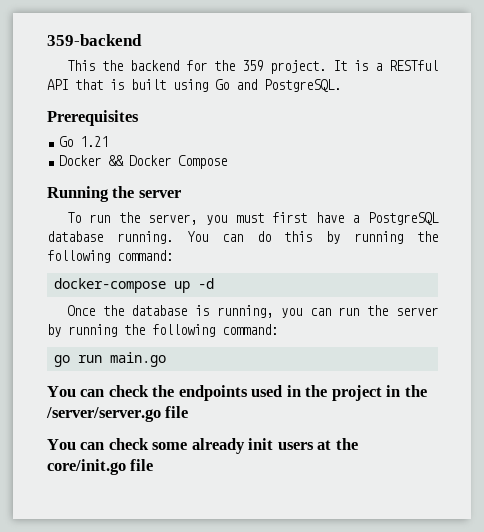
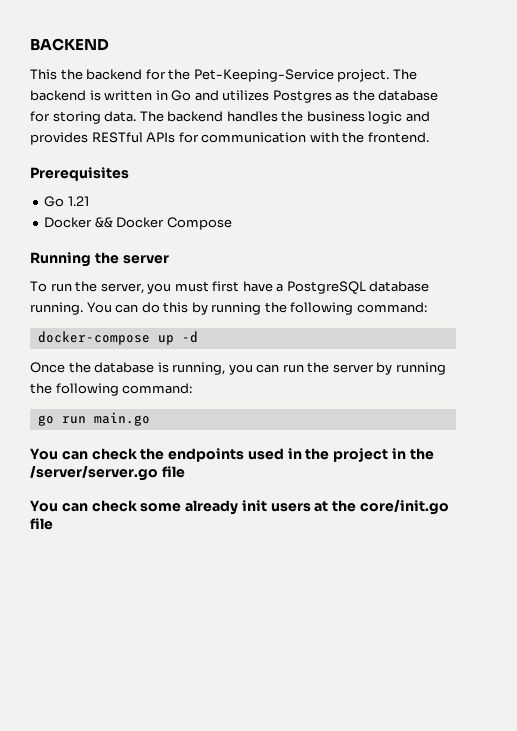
[47,34,142,46] 359-backend -> [30,38,109,51] BACKEND
[241,60,438,74] [47,79,341,92] 359 project. It is a RESTful API that is built using Go and PostgreSQL. -> [193,69,417,82] [30,90,439,103] [30,111,430,124] [30,132,429,145] Pet-Keeping-Service project. The backend is written in Go and utilizes Postgres as the database for storing data. The backend handles the business logic and provides RESTful APIs for communication with the frontend.

